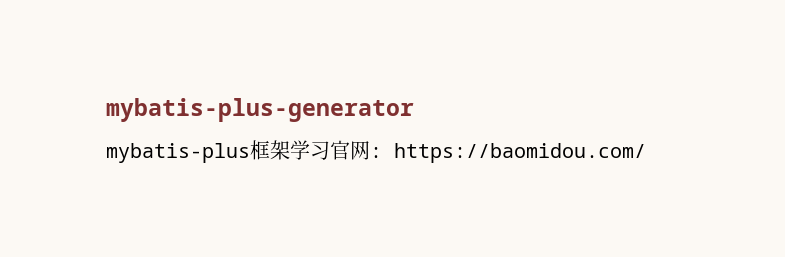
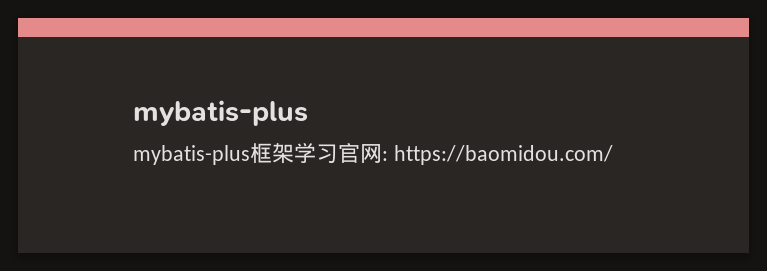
[106,98,414,122] mybatis-plus-generator -> [133,100,308,126] mybatis-plus

